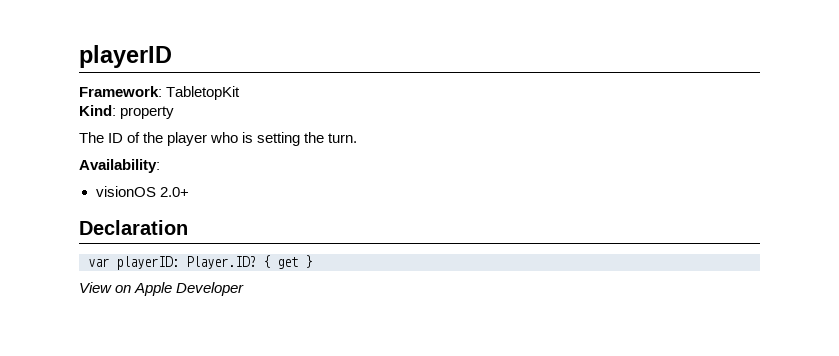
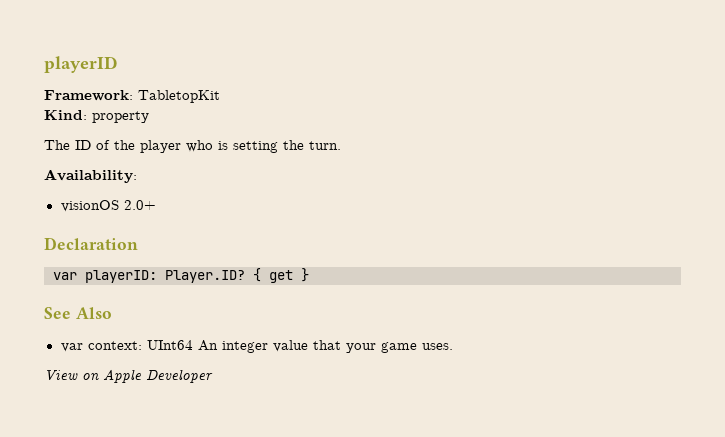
(312, 261) none -> [44,307,112,319] [60,340,453,353] // See Also // var context: UInt64 An integer value that your game uses.

